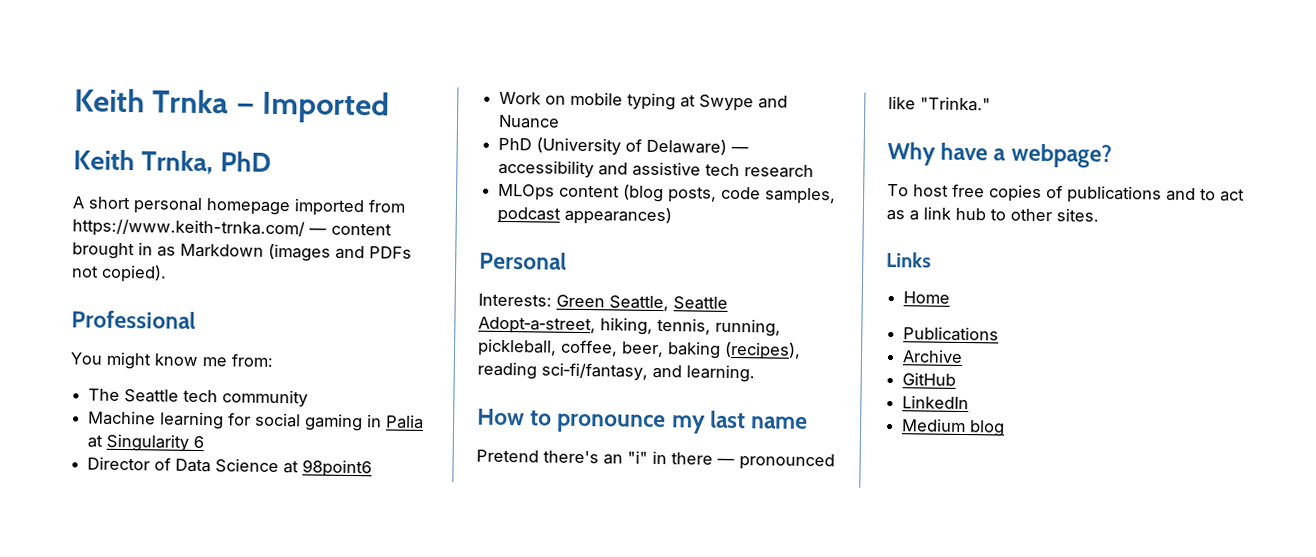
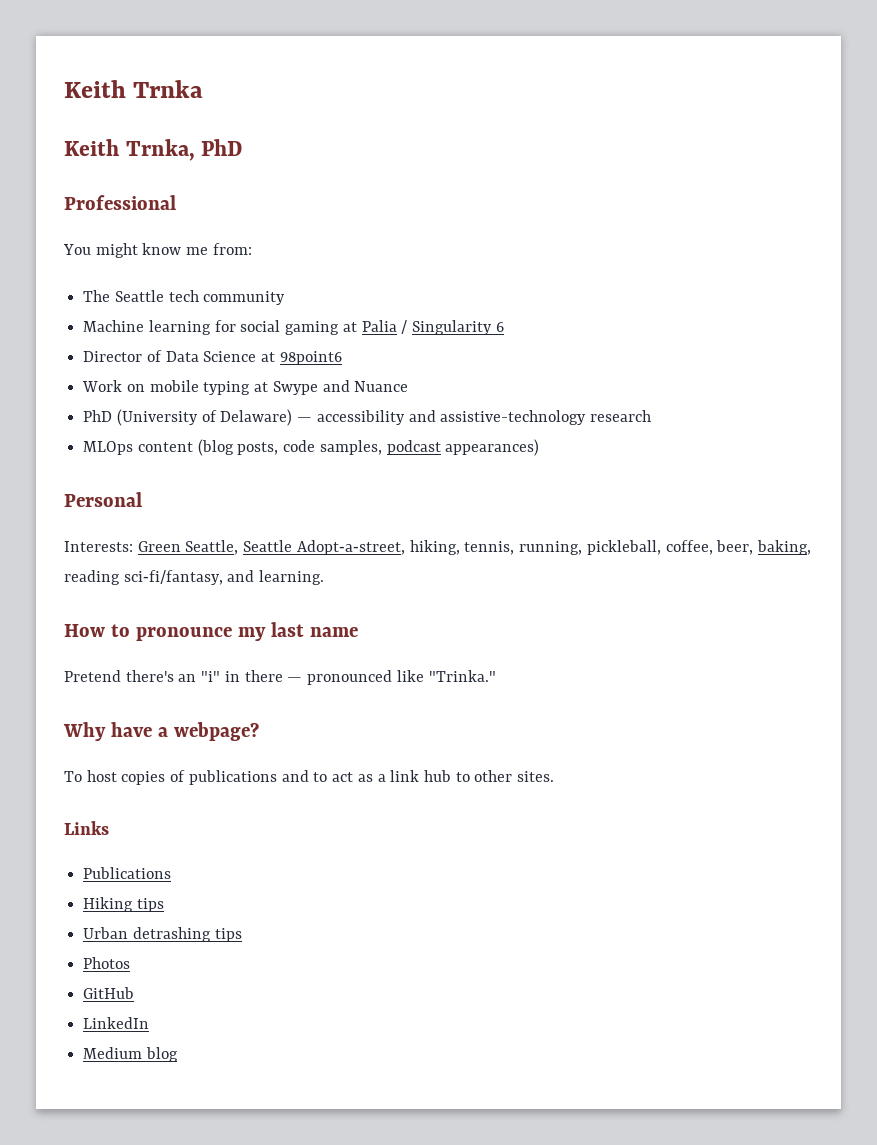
[235,90,391,124] — Imported -> (204, 89) none
[72,196,406,217] [72,218,392,239] [72,242,412,262] [71,264,167,283] // A short personal homepage imported from https://www.keith-trnka.com/ — content brought in as Markdown (images and PDFs not copied). -> (243, 147) none
[367,414,425,429] [87,434,104,448] in Palia at -> [342,320,408,334] at Palia /
[632,161,741,177] assistive tech -> [440,410,587,425] assistive-technology
[667,341,801,360] baking (recipes), -> [756,540,811,555] baking,
[952,183,985,198] free -> (117, 776) none
[903,291,951,304] // Home -> (109, 828) none
[902,349,964,363] Archive -> [83,897,164,912] [83,927,242,942] [83,957,131,969] Hiking tips // Urban detrashing tips // Photos

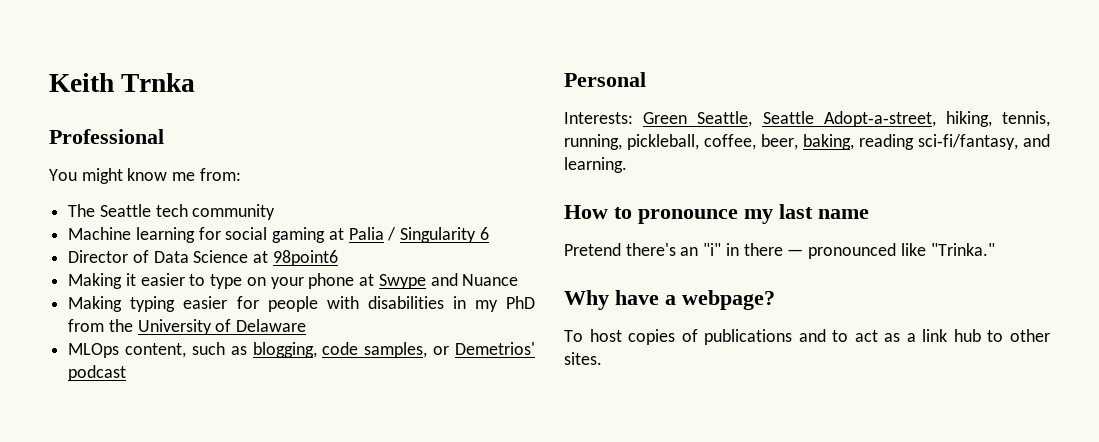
[64,139,243,161] // Keith Trnka, PhD -> (196, 82) none
[82,380,409,395] [83,409,652,426] [83,439,382,456] Work on mobile typing at Swype and Nuance // PhD (University of Delaware) — accessibility and assistive-technology research // MLOps content (blog posts, code samples, -> [68,273,519,289] [68,296,535,312] [68,319,307,335] [68,342,535,358] Making it easier to type on your phone at Swype and Nuance // Making typing easier for people with disabilities in my PhD from the University of Delaware // MLOps content, such as blogging, code samples, or Demetrios'
[445,439,540,456] appearances) -> (127, 373) none
[64,821,109,835] [83,867,172,879] [83,897,164,912] [83,927,242,942] [83,957,131,969] [83,987,135,999] [83,1017,150,1029] [83,1047,178,1062] // Links // Publications // Hiking tips // Urban detrashing tips // Photos // GitHub // LinkedIn // Medium blog -> (602, 358) none

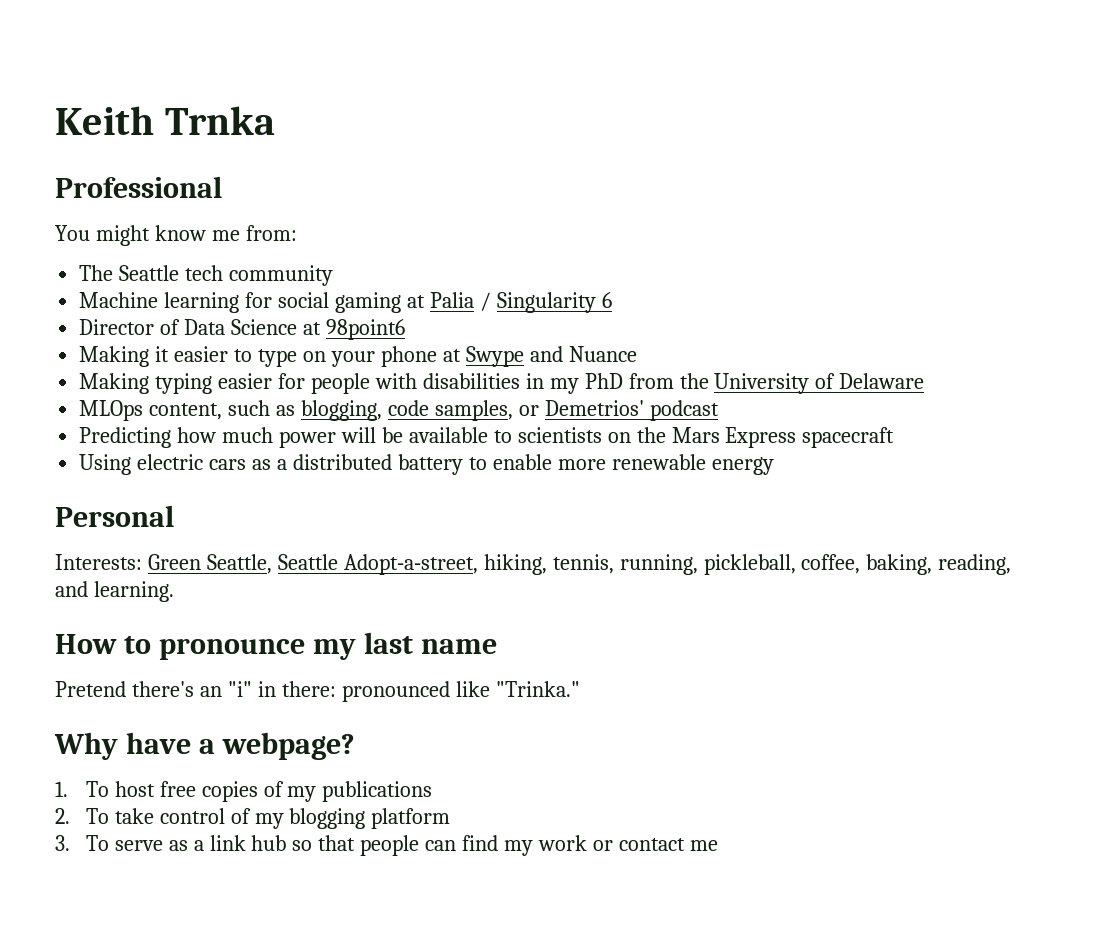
(127, 373) none -> [79,427,895,448] [79,454,774,475] // Predicting how much power will be available to scientists on the Mars Express spacecraft // Using electric cars as a distributed battery to enable more renewable energy
[761,134,1018,150] beer, baking, reading sci‑fi/fantasy, -> [866,554,1012,575] baking, reading,
[743,243,804,256] there — -> [281,681,336,697] there:
(775, 300) none -> [55,781,68,797] 1.
(622, 335) none -> [159,781,196,797] free
(698, 335) none -> [287,786,317,802] my
[798,329,1050,342] [564,352,602,365] and to act as a link hub to other sites. -> [55,808,451,829] [55,835,718,856] // 2. To take control of my blogging platform // 3. To serve as a link hub so that people can find my work or contact me

